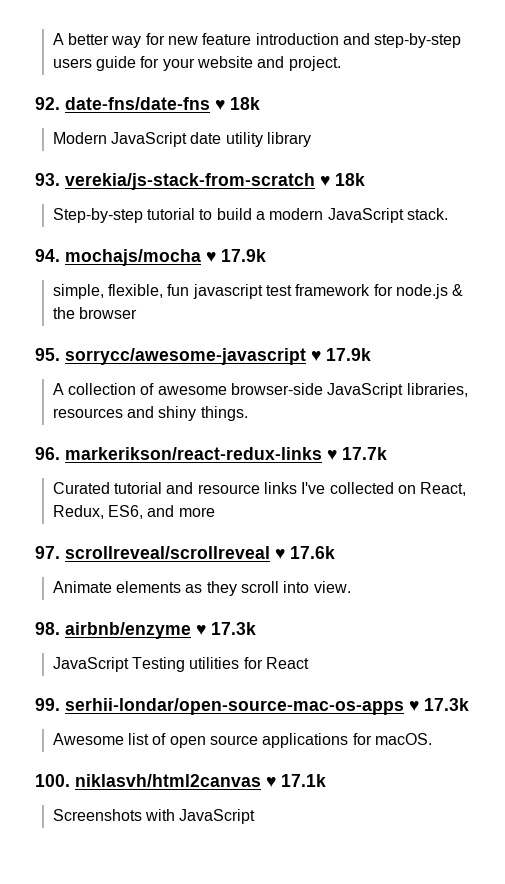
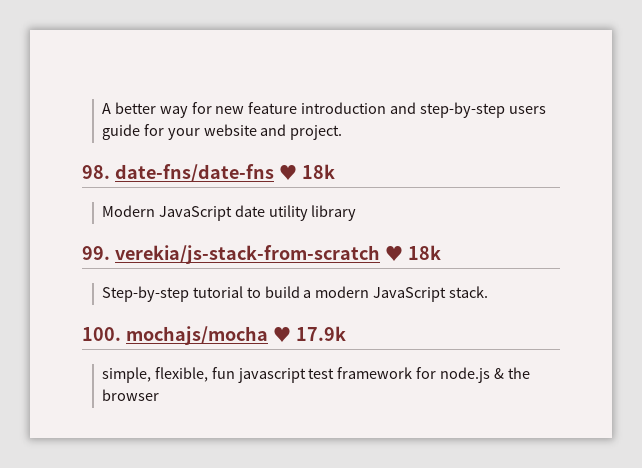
[35,97,60,110] 92. -> [82,165,110,179] 98.
[35,173,60,186] 93. -> [82,246,110,260] 99.
[35,249,60,262] 94. -> [82,327,121,341] 100.
[35,348,371,365] [52,383,468,398] [52,406,248,421] [35,447,387,460] [52,482,467,496] [52,505,215,519] [35,546,335,559] [52,581,351,596] [35,622,256,639] [52,657,310,672] [35,698,469,715] [52,733,433,748] [35,774,326,787] [52,809,256,824] // 95. sorrycc/awesome-javascript ♥ 17.9k // A collection of awesome browser-side JavaScript libraries, resources and shiny things. // 96. markerikson/react-redux-links ♥ 17.7k // Curated tutorial and resource links I've collected on React, Redux, ES6, and more // 97. scrollreveal/scrollreveal ♥ 17.6k // Animate elements as they scroll into view. // 98. airbnb/enzyme ♥ 17.3k // JavaScript Testing utilities for React // 99. serhii-londar/open-source-mac-os-apps ♥ 17.3k // Awesome list of open source applications for macOS. // 100. niklasvh/html2canvas ♥ 17.1k // Screenshots with JavaScript -> (159, 395) none

